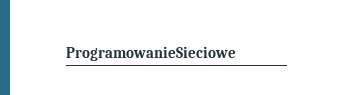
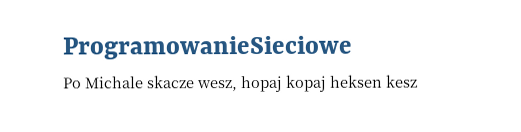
(236, 53) none -> [63,74,418,93] // Po Michale skacze wesz, hopaj kopaj heksen kesz

